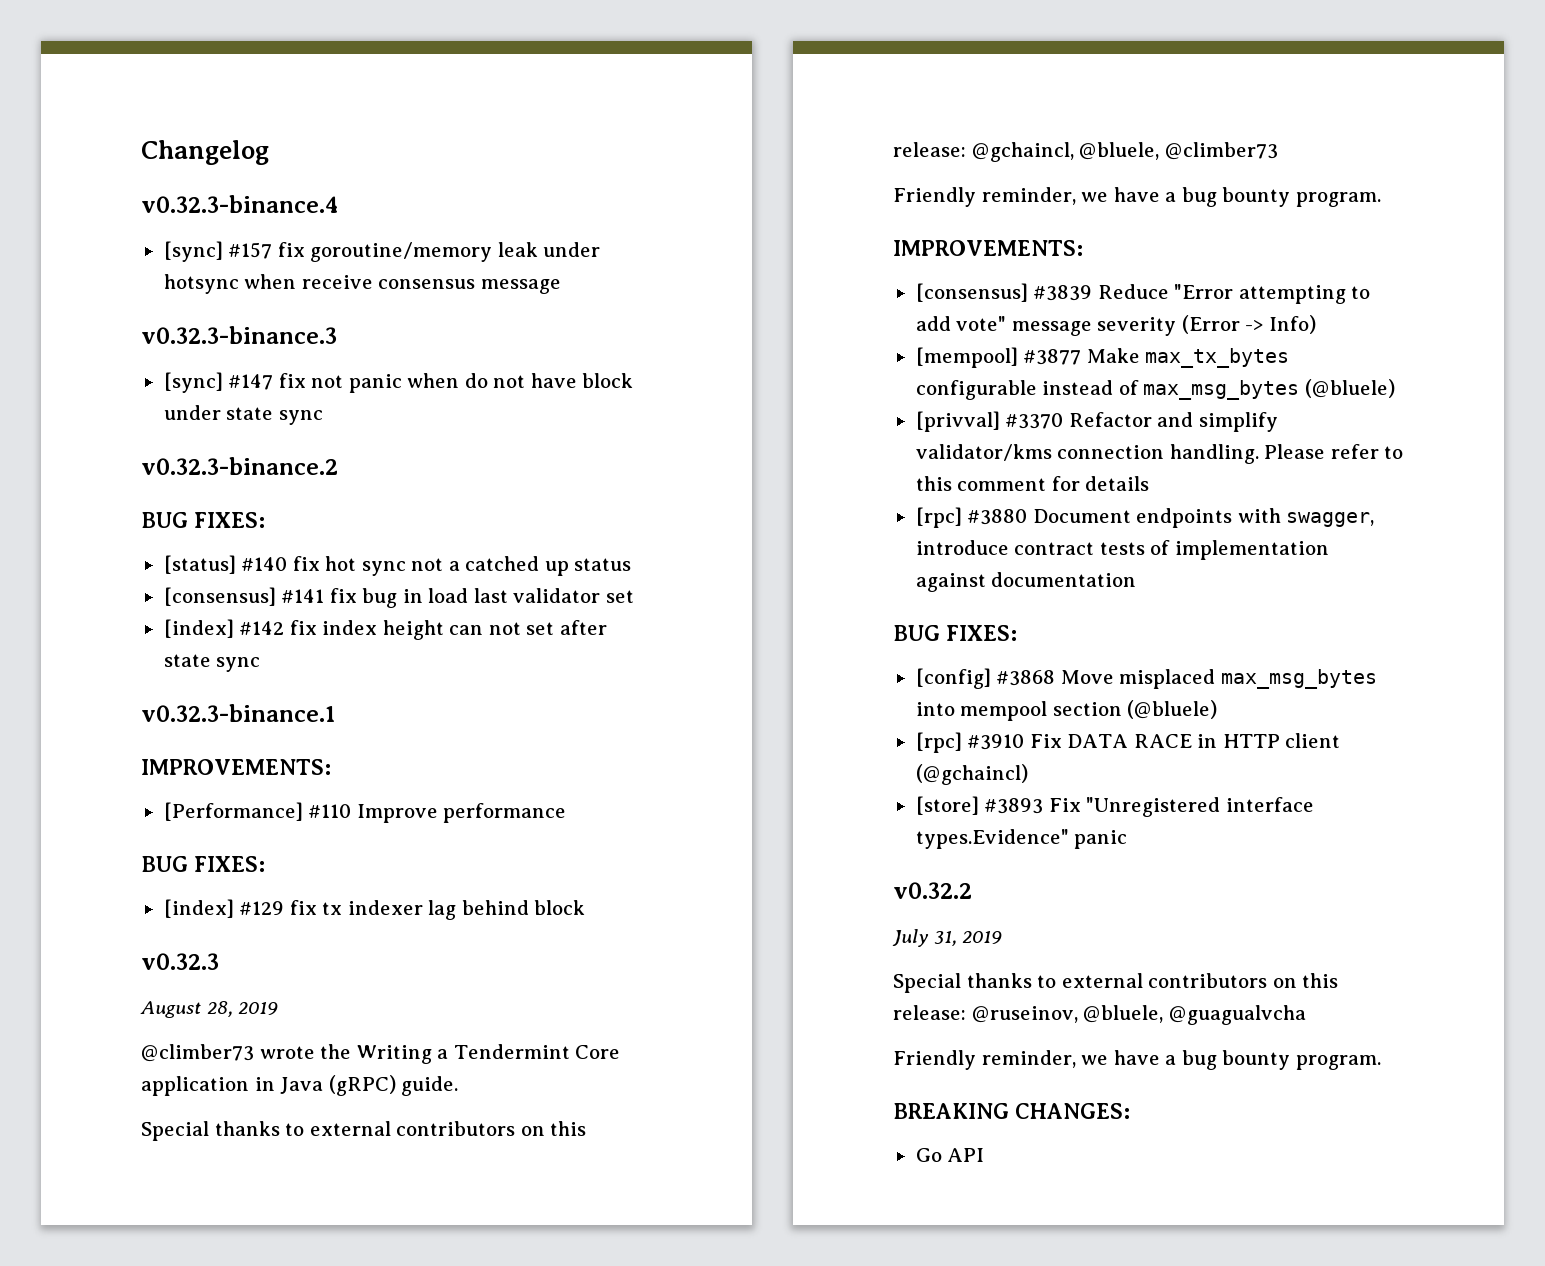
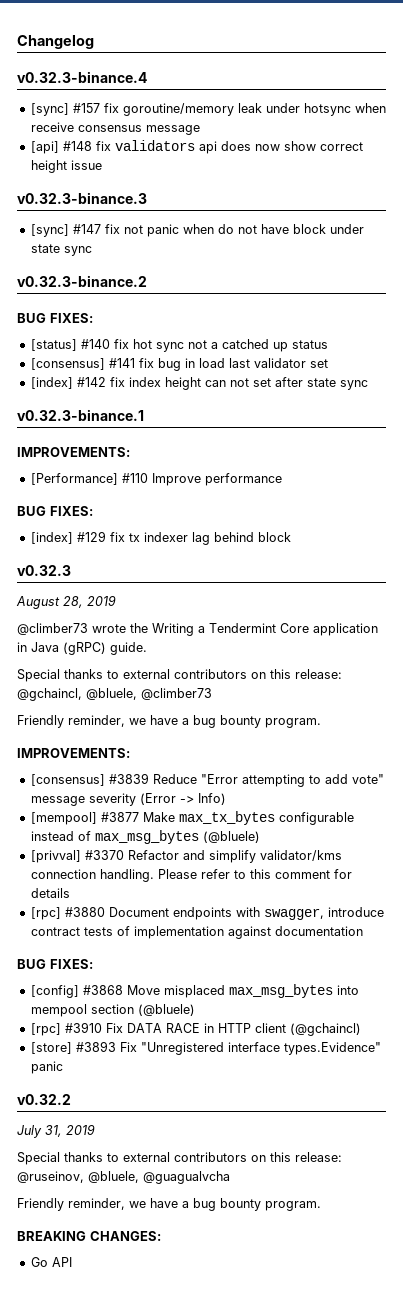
(561, 286) none -> [30,140,363,154] [30,160,102,173] // [api] #148 fix validators api does now show correct height issue

